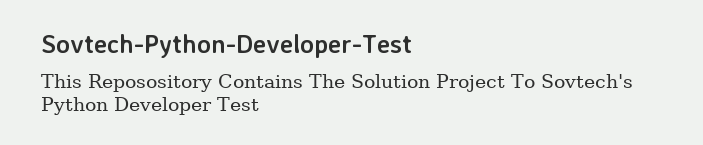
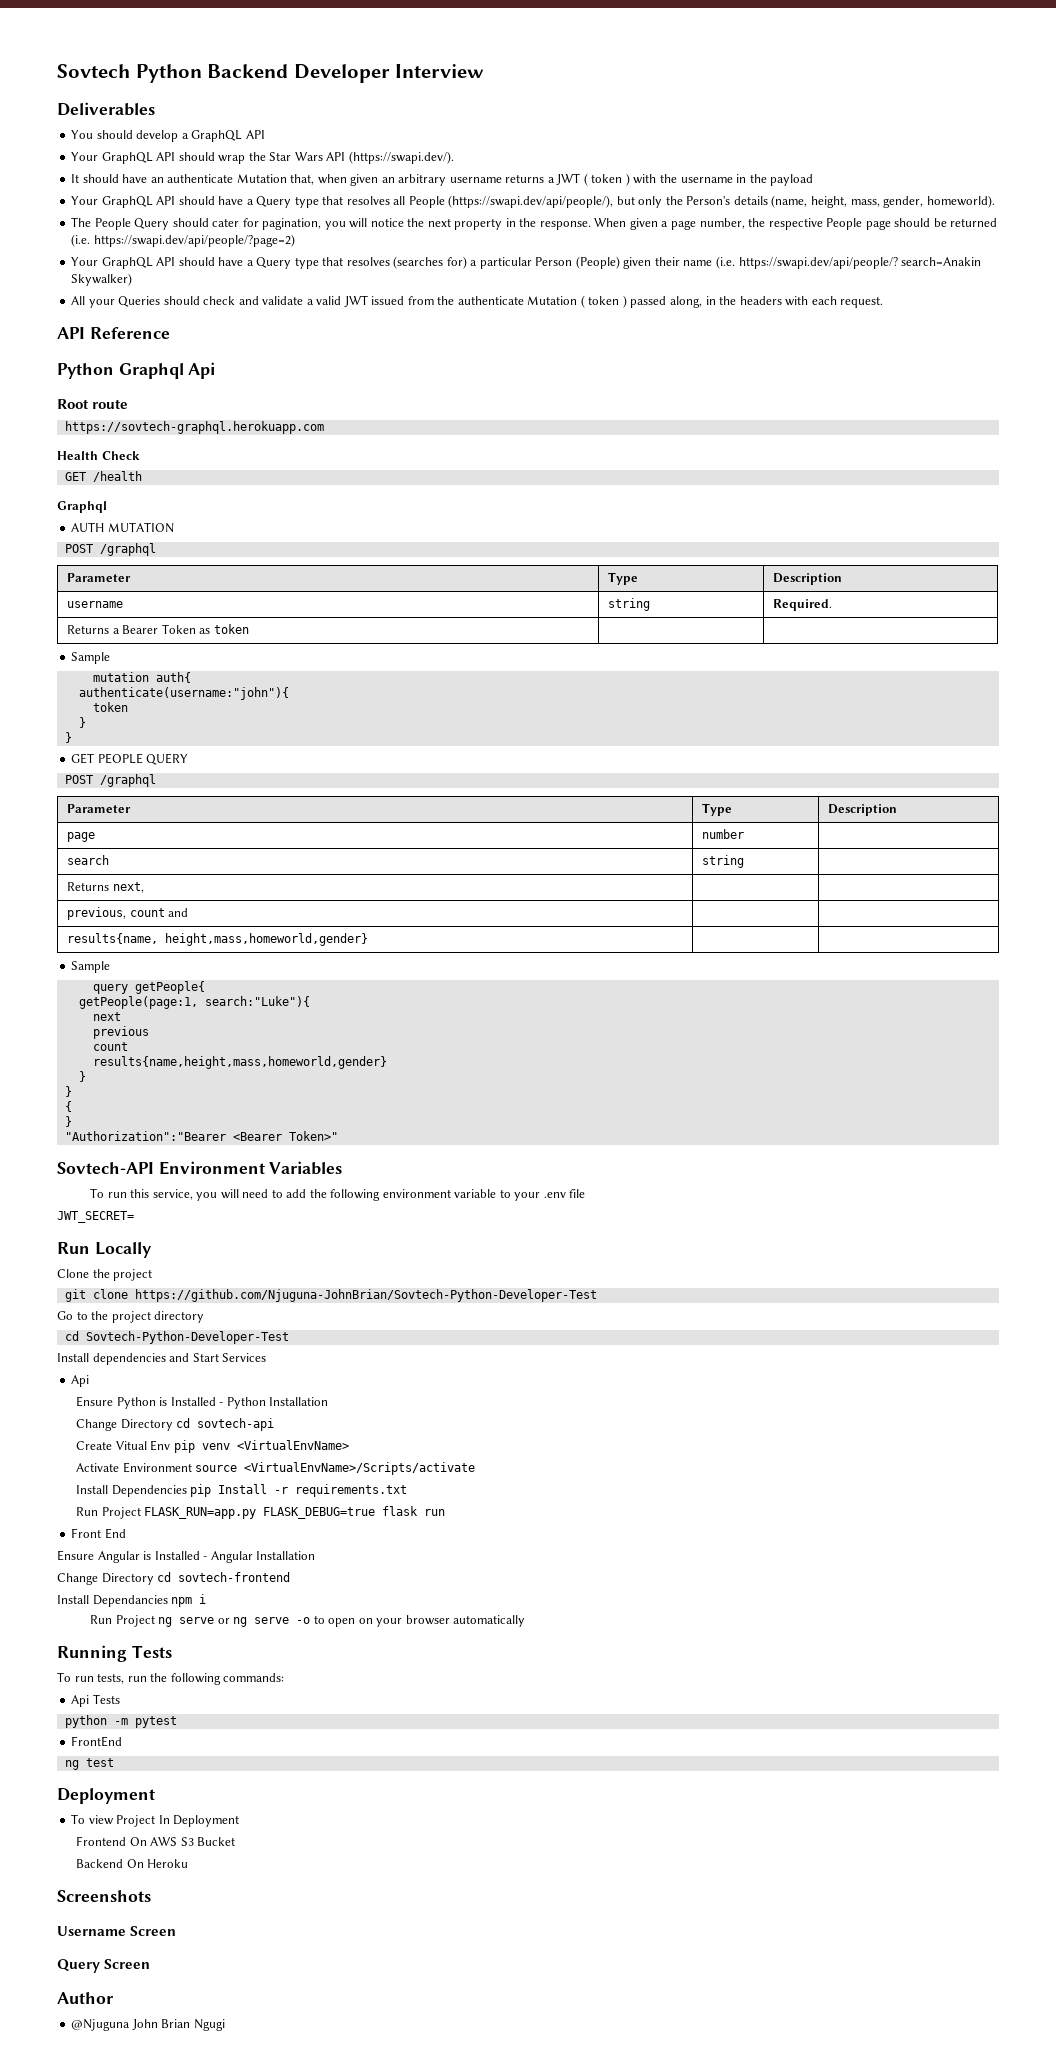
[41,34,412,58] [41,74,633,92] [41,97,259,115] Sovtech-Python-Developer-Test // This Reposository Contains The Solution Project To Sovtech's Python Developer Test -> [57,64,485,83] [57,102,155,116] [71,130,265,142] [71,151,454,164] [71,173,814,186] [71,195,995,208] [71,217,998,230] [71,234,295,247] [71,256,982,269] [71,273,133,286] [71,295,884,308] [57,327,170,339] [57,362,216,379] [57,399,129,409] [64,421,324,434] [57,451,140,460] [64,471,142,482] [57,501,107,513] [71,522,174,533] [64,543,156,556] [67,573,132,582] [608,572,639,585] [773,573,843,585] [67,601,124,608] [608,598,651,611] [773,599,833,611] [67,624,249,634] [71,652,111,664] [92,672,191,683] [78,687,289,700] [92,702,128,712] [78,717,86,728] [64,732,72,743] [71,753,189,765] [64,774,156,787] [67,804,132,813] [702,803,733,816] [828,804,898,816] [67,832,96,842] [702,829,745,839] [67,855,110,865] [702,855,745,868] [67,882,144,893] [67,907,189,920] [67,933,369,946] [71,961,111,973] [92,981,205,994] [78,996,310,1009] [92,1012,121,1021] [92,1026,149,1039] [92,1042,128,1051] [92,1056,387,1069] [78,1071,86,1082] [64,1086,72,1097] [64,1101,72,1112] [64,1116,72,1127] [64,1131,338,1141] [57,1161,343,1175] [90,1188,586,1201] [57,1211,134,1223] [57,1242,152,1258] [57,1269,153,1281] [64,1289,597,1302] [57,1311,205,1323] [64,1331,289,1344] [57,1353,267,1365] [71,1375,90,1387] [76,1396,329,1409] [76,1418,275,1431] [76,1440,349,1453] [76,1462,476,1475] [76,1484,408,1497] [76,1506,446,1519] [71,1528,126,1539] [57,1550,316,1563] [57,1572,291,1585] [57,1594,207,1607] [90,1615,526,1627] [57,1645,172,1662] [57,1672,285,1685] [71,1694,120,1707] [64,1715,177,1728] [71,1736,123,1747] [64,1758,114,1770] [57,1788,155,1804] [71,1814,240,1827] [76,1836,236,1846] [76,1859,189,1868] [57,1890,151,1902] [57,1926,177,1936] [57,1959,151,1973] [57,1992,114,2004] [71,2019,225,2031] Sovtech Python Backend Developer Interview // Deliverables // You should develop a GraphQL API // Your GraphQL API should wrap the Star Wars API (https://swapi.dev/). // It should have an authenticate Mutation that, when given an arbitrary username returns a JWT ( token ) with the username in the payload // Your GraphQL API should have a Query type that resolves all People (https://swapi.dev/api/people/), but only the Person's details (name, height, mass, gender, homeworld). // The People Query should cater for pagination, you will notice the next property in the response. When given a page number, the respective People page should be returned (i.e. https://swapi.dev/api/people/?page=2) // Your GraphQL API should have a Query type that resolves (searches for) a particular Person (People) given their name (i.e. https://swapi.dev/api/people/? search=Anakin Skywalker) // All your Queries should check and validate a valid JWT issued from the authenticate Mutation ( token ) passed along, in the headers with each request. // API Reference // Python Graphql Api // Root route // https://sovtech-graphql.herokuapp.com // Health Check // GET /health // Graphql // AUTH MUTATION // POST /graphql // Parameter | Type | Description // username | string | Required. // Returns a Bearer Token as token | | // Sample // mutation auth{ // authenticate(username:"john"){ // token // } // } // GET PEOPLE QUERY // POST /graphql // Parameter | Type | Description // page | number | // search | string | // Returns next, | | // previous, count and | | // results{name, height,mass,homeworld,gender} | | // Sample // query getPeople{ // getPeople(page:1, search:"Luke"){ // next // previous // count // results{name,height,mass,homeworld,gender} // } // } // { // } // "Authorization":"Bearer <Bearer Token>" // Sovtech-API Environment Variables // To run this service, you will need to add the following environment variable to your .env file // JWT_SECRET= // Run Locally // Clone the project // git clone https://github.com/Njuguna-JohnBrian/Sovtech-Python-Developer-Test // Go to the project directory // cd Sovtech-Python-Developer-Test // Install dependencies and Start Services // Api // Ensure Python is Installed - Python Installation // Change Directory cd sovtech-api // Create Vitual Env pip venv <VirtualEnvName> // Activate Environment source <VirtualEnvName>/Scripts/activate // Install Dependencies pip Install -r requirements.txt // Run Project FLASK_RUN=app.py FLASK_DEBUG=true flask run // Front End // Ensure Angular is Installed - Angular Installation // Change Directory cd sovtech-frontend // Install Dependancies npm i // Run Project ng serve or ng serve -o to open on your browser automatically // Running Tests // To run tests, run the following commands: // Api Tests // python -m pytest // FrontEnd // ng test // Deployment // To view Project In Deployment // Frontend On AWS S3 Bucket // Backend On Heroku // Screenshots // Username Screen // Query Screen // Author // @Njuguna John Brian Ngugi

